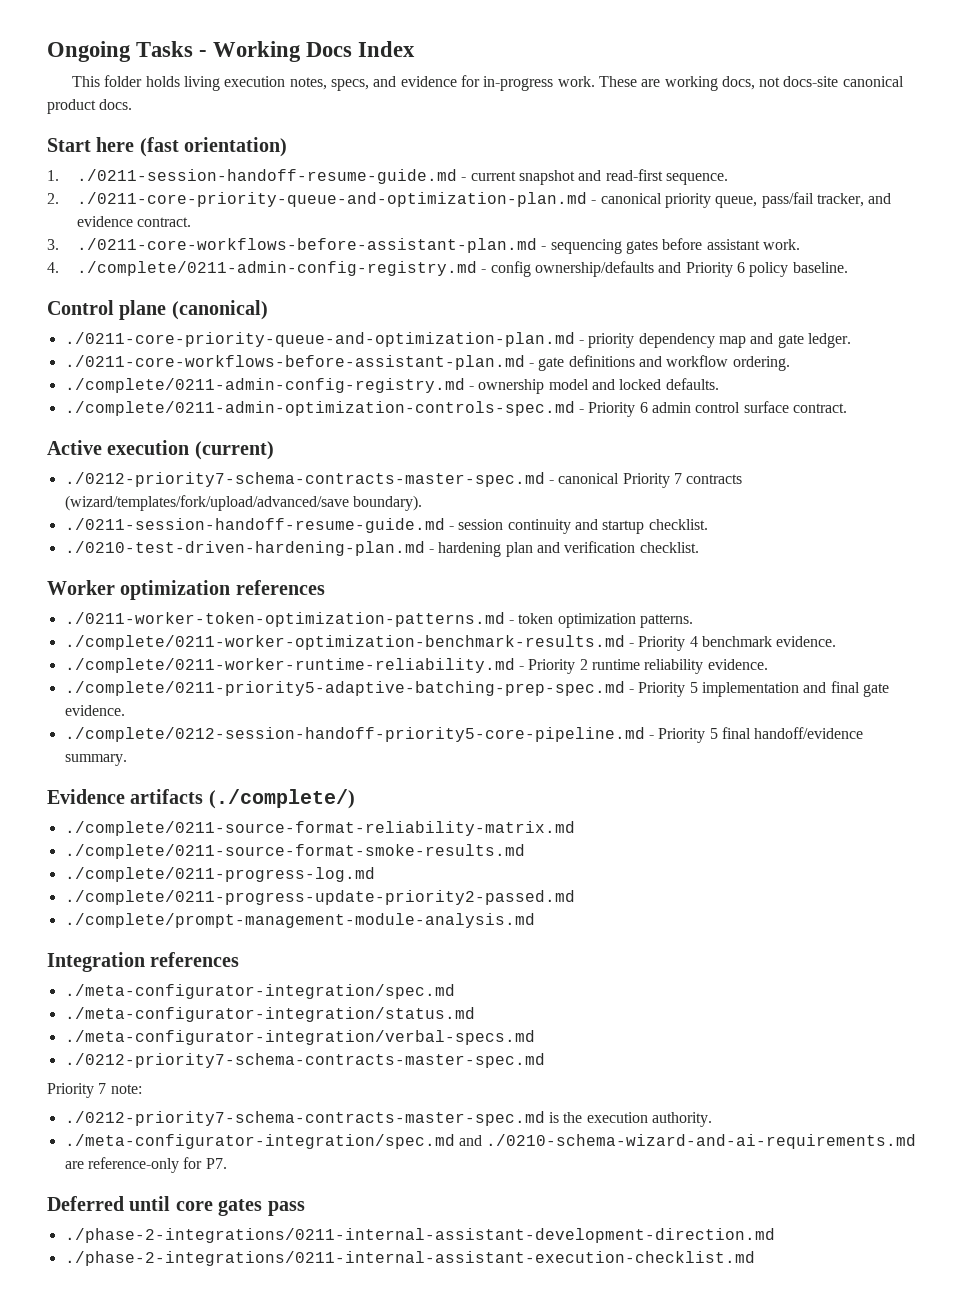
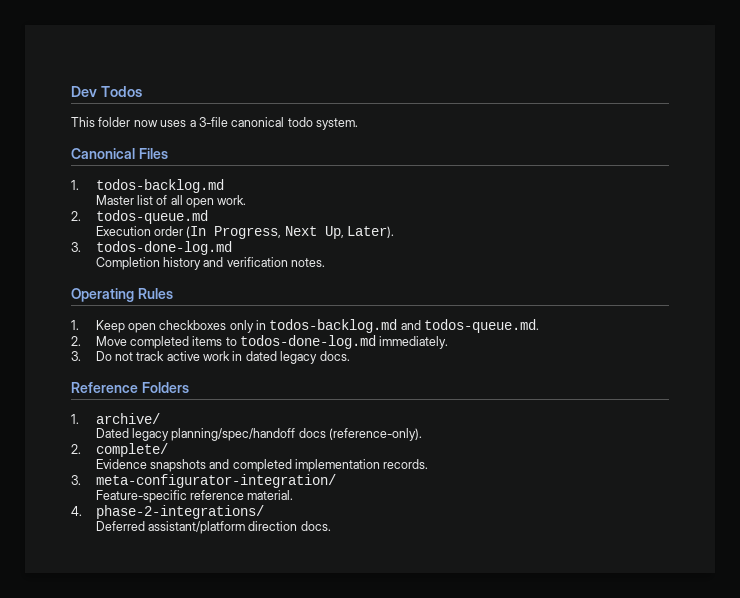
[47,41,416,62] [72,75,904,91] [47,99,133,114] [47,137,288,157] [47,169,729,185] [47,192,892,208] [77,216,192,227] [47,238,801,254] [47,261,848,277] [47,300,268,320] [64,332,851,348] [64,355,790,371] [64,378,719,394] [64,401,847,417] [47,440,274,460] [64,472,743,488] [64,495,422,511] [64,518,708,534] [64,541,699,557] [47,580,325,600] [64,612,693,628] [64,635,837,651] [64,658,768,674] [64,681,889,697] [64,705,125,716] [64,727,864,743] [64,754,127,766] [47,789,355,809] [64,821,575,836] [64,844,525,859] [64,867,375,882] [64,890,575,905] [64,913,535,928] [47,952,240,972] [64,984,455,999] [64,1007,475,1022] [64,1030,535,1045] [64,1053,545,1068] [47,1083,142,1098] [64,1111,712,1127] [64,1134,917,1149] [64,1157,227,1173] [47,1196,305,1216] [64,1228,775,1243] [64,1251,755,1266] Ongoing Tasks - Working Docs Index // This folder holds living execution notes, specs, and evidence for in-progress work. These are working docs, not docs-site canonical product docs. // Start here (fast orientation) // 1. ./0211-session-handoff-resume-guide.md - current snapshot and read-first sequence. // 2. ./0211-core-priority-queue-and-optimization-plan.md - canonical priority queue, pass/fail tracker, and evidence contract. // 3. ./0211-core-workflows-before-assistant-plan.md - sequencing gates before assistant work. // 4. ./complete/0211-admin-config-registry.md - config ownership/defaults and Priority 6 policy baseline. // Control plane (canonical) // ./0211-core-priority-queue-and-optimization-plan.md - priority dependency map and gate ledger. // ./0211-core-workflows-before-assistant-plan.md - gate definitions and workflow ordering. // ./complete/0211-admin-config-registry.md - ownership model and locked defaults. // ./complete/0211-admin-optimization-controls-spec.md - Priority 6 admin control surface contract. // Active execution (current) // ./0212-priority7-schema-contracts-master-spec.md - canonical Priority 7 contracts (wizard/templates/fork/upload/advanced/save boundary). // ./0211-session-handoff-resume-guide.md - session continuity and startup checklist. // ./0210-test-driven-hardening-plan.md - hardening plan and verification checklist. // Worker optimization references // ./0211-worker-token-optimization-patterns.md - token optimization patterns. // ./complete/0211-worker-optimization-benchmark-results.md - Priority 4 benchmark evidence. // ./complete/0211-worker-runtime-reliability.md - Priority 2 runtime reliability evidence. // ./complete/0211-priority5-adaptive-batching-prep-spec.md - Priority 5 implementation and final gate evidence. // ./complete/0212-session-handoff-priority5-core-pipeline.md - Priority 5 final handoff/evidence summary. // Evidence artifacts (./complete/) // ./complete/0211-source-format-reliability-matrix.md // ./complete/0211-source-format-smoke-results.md // ./complete/0211-progress-log.md // ./complete/0211-progress-update-priority2-passed.md // ./complete/prompt-management-module-analysis.md // Integration references // ./meta-configurator-integration/spec.md // ./meta-configurator-integration/status.md // ./meta-configurator-integration/verbal-specs.md // ./0212-priority7-schema-contracts-master-spec.md // Priority 7 note: // ./0212-priority7-schema-contracts-master-spec.md is the execution authority. // ./meta-configurator-integration/spec.md and ./0210-schema-wizard-and-ai-requirements.md are reference-only for P7. // Deferred until core gates pass // ./phase-2-integrations/0211-internal-assistant-development-direction.md // ./phase-2-integrations/0211-internal-assistant-execution-checklist.md -> [71,86,142,97] [71,117,358,130] [71,148,168,159] [71,179,224,193] [95,195,247,208] [71,210,208,224] [95,226,395,239] [71,241,232,255] [95,257,326,270] [71,288,173,302] [71,319,540,333] [71,335,449,349] [71,351,350,364] [71,382,189,393] [71,413,160,424] [95,428,423,441] [71,443,168,457] [95,459,429,472] [71,474,336,488] [95,490,294,503] [71,505,264,519] [95,521,331,534] Dev Todos // This folder now uses a 3-file canonical todo system. // Canonical Files // 1. todos-backlog.md // Master list of all open work. // 2. todos-queue.md // Execution order (In Progress, Next Up, Later). // 3. todos-done-log.md // Completion history and verification notes. // Operating Rules // 1. Keep open checkboxes only in todos-backlog.md and todos-queue.md. // 2. Move completed items to todos-done-log.md immediately. // 3. Do not track active work in dated legacy docs. // Reference Folders // 1. archive/ // Dated legacy planning/spec/handoff docs (reference-only). // 2. complete/ // Evidence snapshots and completed implementation records. // 3. meta-configurator-integration/ // Feature-specific reference material. // 4. phase-2-integrations/ // Deferred assistant/platform direction docs.

